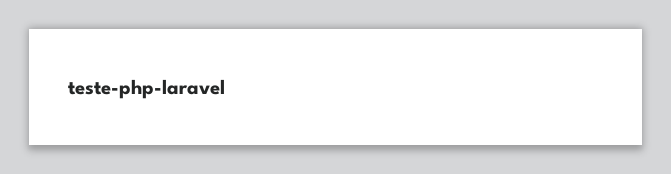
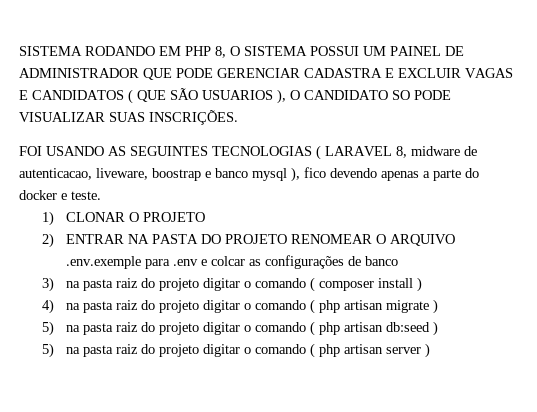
[68,79,225,99] teste-php-laravel -> [19,46,464,58] [19,68,513,80] [19,88,451,104] [19,110,238,125] [19,145,477,160] [19,167,479,182] [19,190,101,200] [42,211,205,226] [42,233,455,248] [65,255,398,269] [42,277,422,292] [42,299,438,314] [42,321,438,336] [42,343,430,358] SISTEMA RODANDO EM PHP 8, O SISTEMA POSSUI UM PAINEL DE ADMINISTRADOR QUE PODE GERENCIAR CADASTRA E EXCLUIR VAGAS E CANDIDATOS ( QUE SÃO USUARIOS ), O CANDIDATO SO PODE VISUALIZAR SUAS INSCRIÇÕES. // FOI USANDO AS SEGUINTES TECNOLOGIAS ( LARAVEL 8, midware de autenticacao, liveware, boostrap e banco mysql ), fico devendo apenas a parte do docker e teste. // 1) CLONAR O PROJETO // 2) ENTRAR NA PASTA DO PROJETO RENOMEAR O ARQUIVO .env.exemple para .env e colcar as configurações de banco // 3) na pasta raiz do projeto digitar o comando ( composer install ) // 4) na pasta raiz do projeto digitar o comando ( php artisan migrate ) // 5) na pasta raiz do projeto digitar o comando ( php artisan db:seed ) // 5) na pasta raiz do projeto digitar o comando ( php artisan server )

